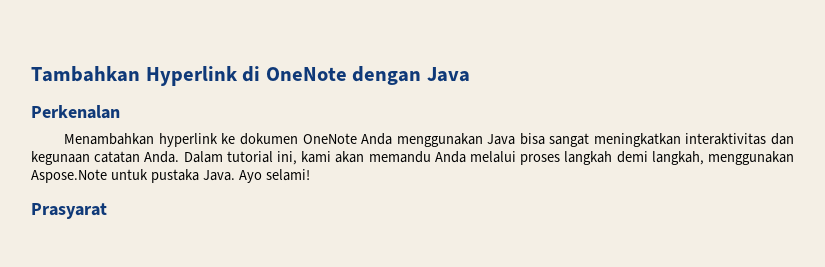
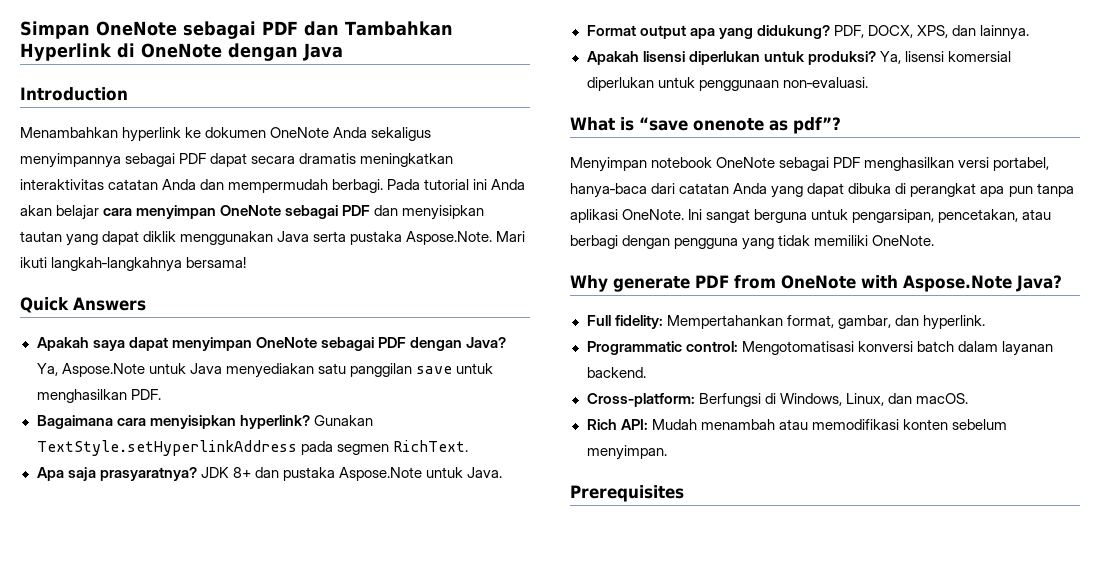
(31, 74) none -> [20,21,339,39] Simpan OneNote sebagai PDF dan
[31,105,120,119] Perkenalan -> [20,87,128,101] Introduction
[396,133,794,147] [31,151,794,165] [31,169,310,183] [31,203,107,219] menggunakan Java bisa sangat meningkatkan interaktivitas dan kegunaan catatan Anda. Dalam tutorial ini, kami akan memandu Anda melalui proses langkah demi langkah, menggunakan Aspose.Note untuk pustaka Java. Ayo selami! // Prasyarat -> [371,127,432,141] [20,153,454,168] [20,179,526,193] [20,205,485,220] [20,231,526,246] [20,257,247,272] [20,297,146,313] [36,337,506,351] [36,363,493,378] [36,389,161,403] [36,415,373,429] [36,440,468,456] [36,467,502,481] [586,25,1029,40] [586,51,1011,65] [586,77,868,91] [570,117,841,134] [570,157,1050,172] [570,183,1074,198] [570,209,1052,223] [570,235,935,250] [570,275,1062,292] [586,315,985,330] [586,341,1053,356] [586,367,646,378] [586,393,968,407] [586,419,1007,430] [586,445,667,460] [570,485,684,502] sekaligus menyimpannya sebagai PDF dapat secara dramatis meningkatkan interaktivitas catatan Anda dan mempermudah berbagi. Pada tutorial ini Anda akan belajar cara menyimpan OneNote sebagai PDF dan menyisipkan tautan yang dapat diklik menggunakan Java serta pustaka Aspose.Note. Mari ikuti langkah‑langkahnya bersama! // Quick Answers // Apakah saya dapat menyimpan OneNote sebagai PDF dengan Java? Ya, Aspose.Note untuk Java menyediakan satu panggilan save untuk menghasilkan PDF. // Bagaimana cara menyisipkan hyperlink? Gunakan TextStyle.setHyperlinkAddress pada segmen RichText. // Apa saja prasyaratnya? JDK 8+ dan pustaka Aspose.Note untuk Java. // Format output apa yang didukung? PDF, DOCX, XPS, dan lainnya. // Apakah lisensi diperlukan untuk produksi? Ya, lisensi komersial diperlukan untuk penggunaan non‑evaluasi. // What is “save onenote as pdf”? // Menyimpan notebook OneNote sebagai PDF menghasilkan versi portabel, hanya‑baca dari catatan Anda yang dapat dibuka di perangkat apa pun tanpa aplikasi OneNote. Ini sangat berguna untuk pengarsipan, pencetakan, atau berbagi dengan pengguna yang tidak memiliki OneNote. // Why generate PDF from OneNote with Aspose.Note Java? // Full fidelity: Mempertahankan format, gambar, dan hyperlink. // Programmatic control: Mengotomatisasi konversi batch dalam layanan backend. // Cross‑platform: Berfungsi di Windows, Linux, dan macOS. // Rich API: Mudah menambah atau memodifikasi konten sebelum menyimpan. // Prerequisites

